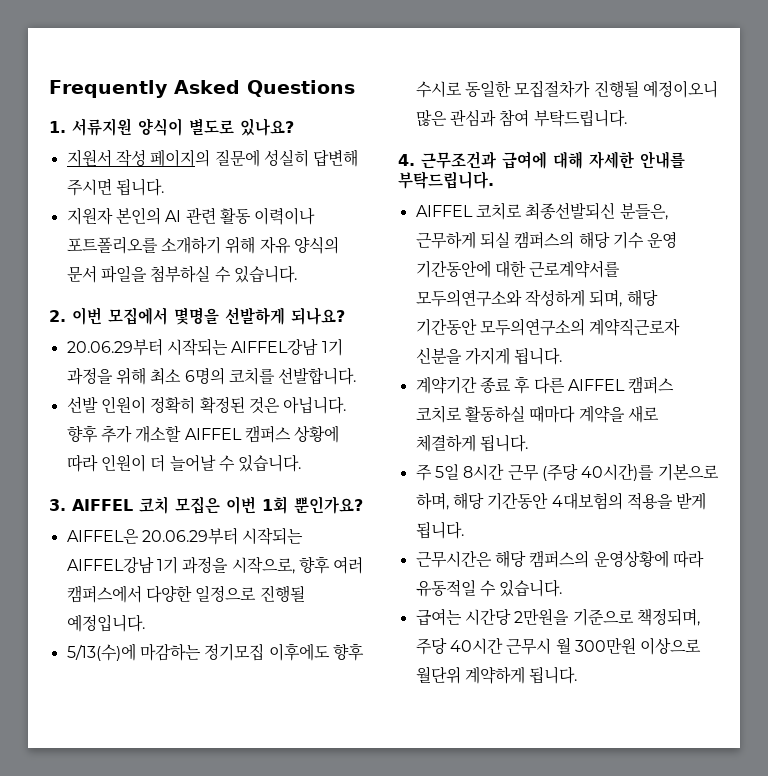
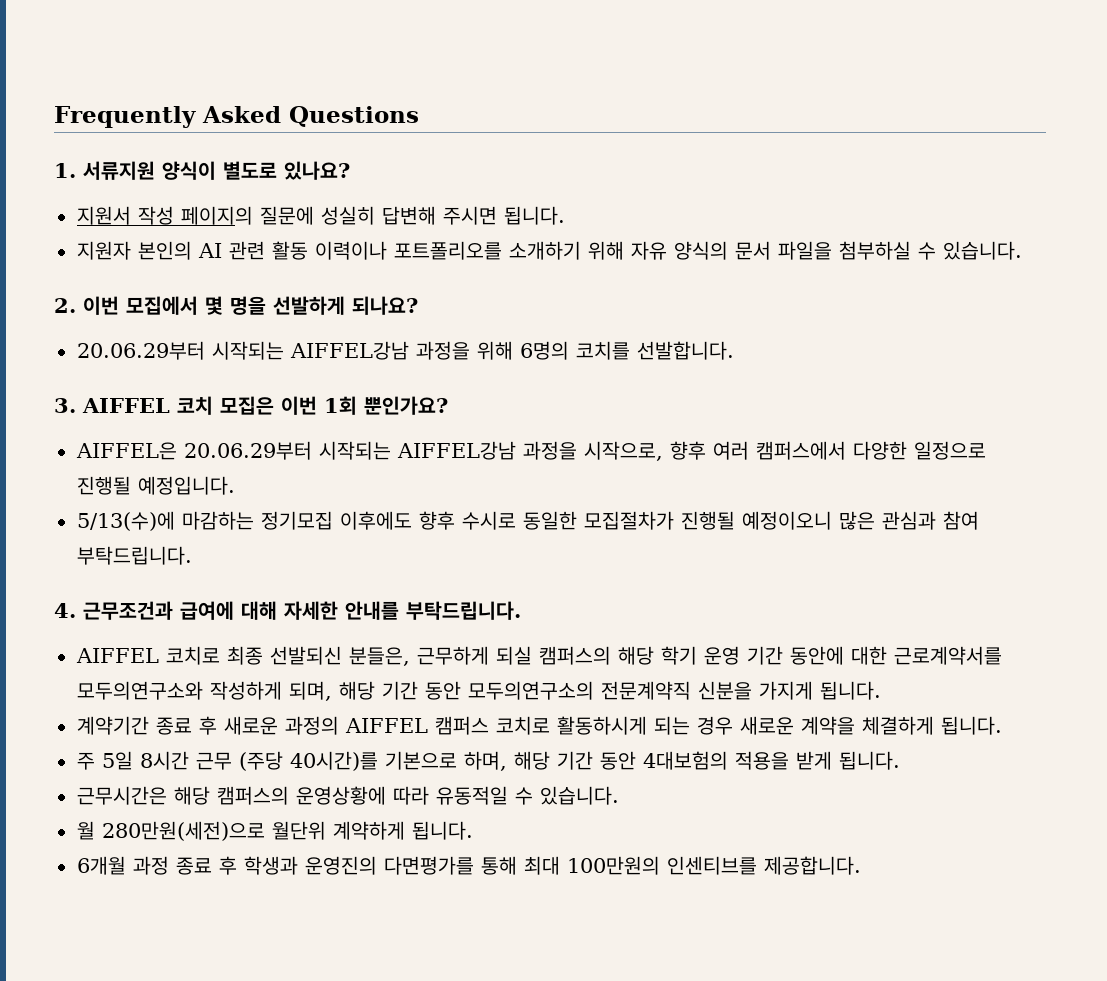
[174,307,219,325] 몇명을 -> [205,296,266,315] 몇 명을
[321,338,343,356] 1기 -> (409, 350) none
[150,368,182,385] 최소 -> (513, 350) none
[66,396,347,414] [66,425,340,443] [66,454,302,472] // 선발 인원이 정확히 확정된 것은 아닙니다. 향후 추가 개소할 AIFFEL 캠퍼스 상황에 따라 인원이 더 늘어날 수 있습니다. -> (734, 350) none
[156,556,178,574] 1기 -> (516, 450) none
[525,202,616,220] 최종선발되신 -> [226,646,342,665] 최종 선발되신
[612,231,678,249] [415,260,491,278] 기수 운영 기간동안에 -> [660,646,844,665] 학기 운영 기간 동안에
[415,318,681,336] 기간동안 모두의연구소의 계약직근로자 -> [381,681,691,700] 기간 동안 모두의연구소의 전문계약직
[533,376,565,394] 다른 -> [223,716,339,735] 새로운 과정의
[464,405,659,423] 활동하실 때마다 계약을 새로 -> [556,716,855,735] 활동하시게 되는 경우 새로운 계약을
[487,492,549,510] 기간동안 -> [556,751,636,770] 기간 동안
[415,608,700,626] [415,637,702,655] [415,666,578,684] 급여는 시간당 2만원을 기준으로 책정되며, 주당 40시간 근무시 월 300만원 이상으로 월단위 계약하게 됩니다. -> [76,821,473,841] [76,856,861,875] 월 280만원(세전)으로 월단위 계약하게 됩니다. // 6개월 과정 종료 후 학생과 운영진의 다면평가를 통해 최대 100만원의 인센티브를 제공합니다.

